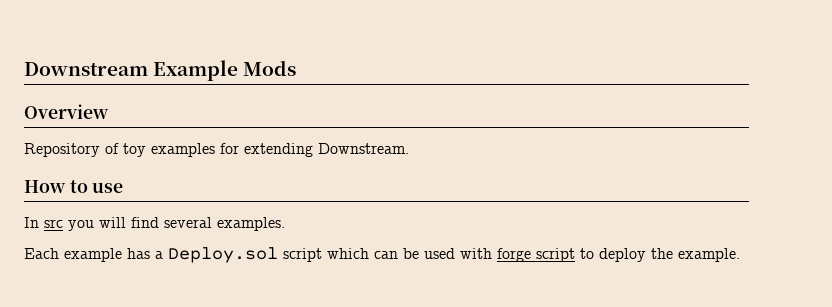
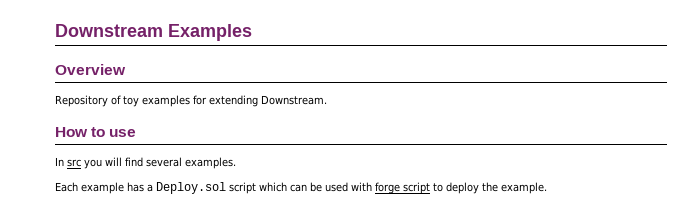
[153,60,297,81] Example Mods -> [168,24,252,41] Examples

